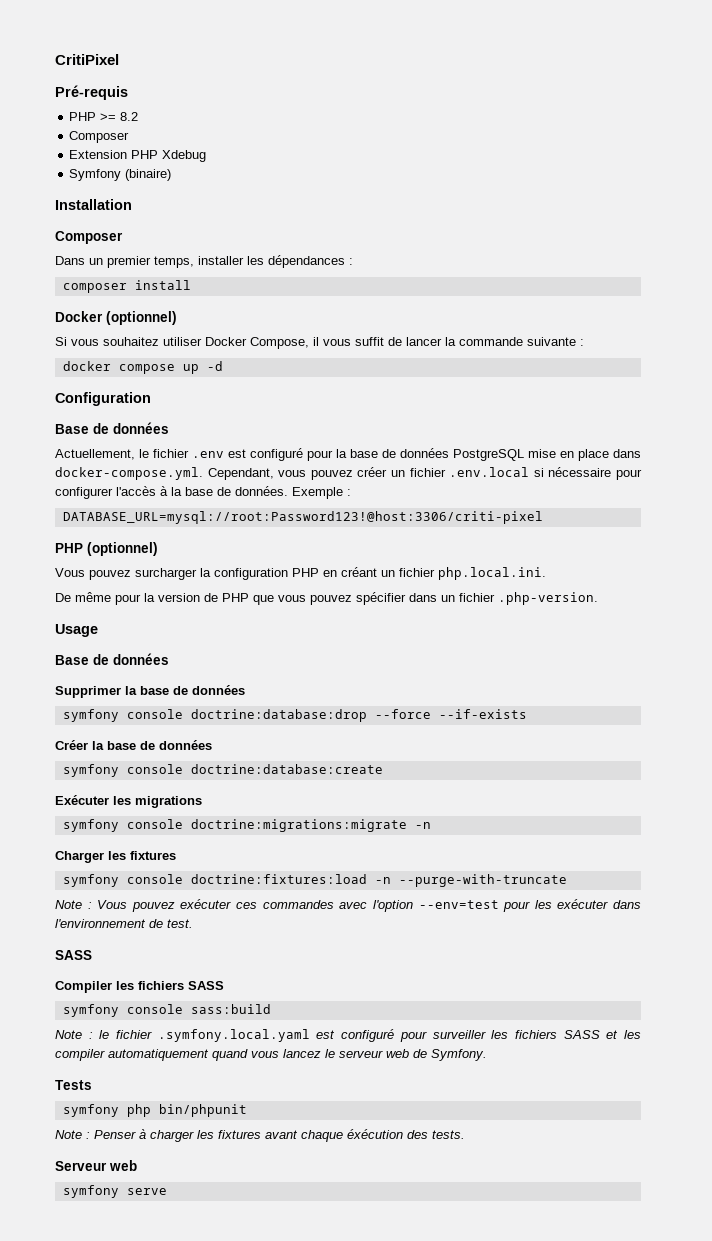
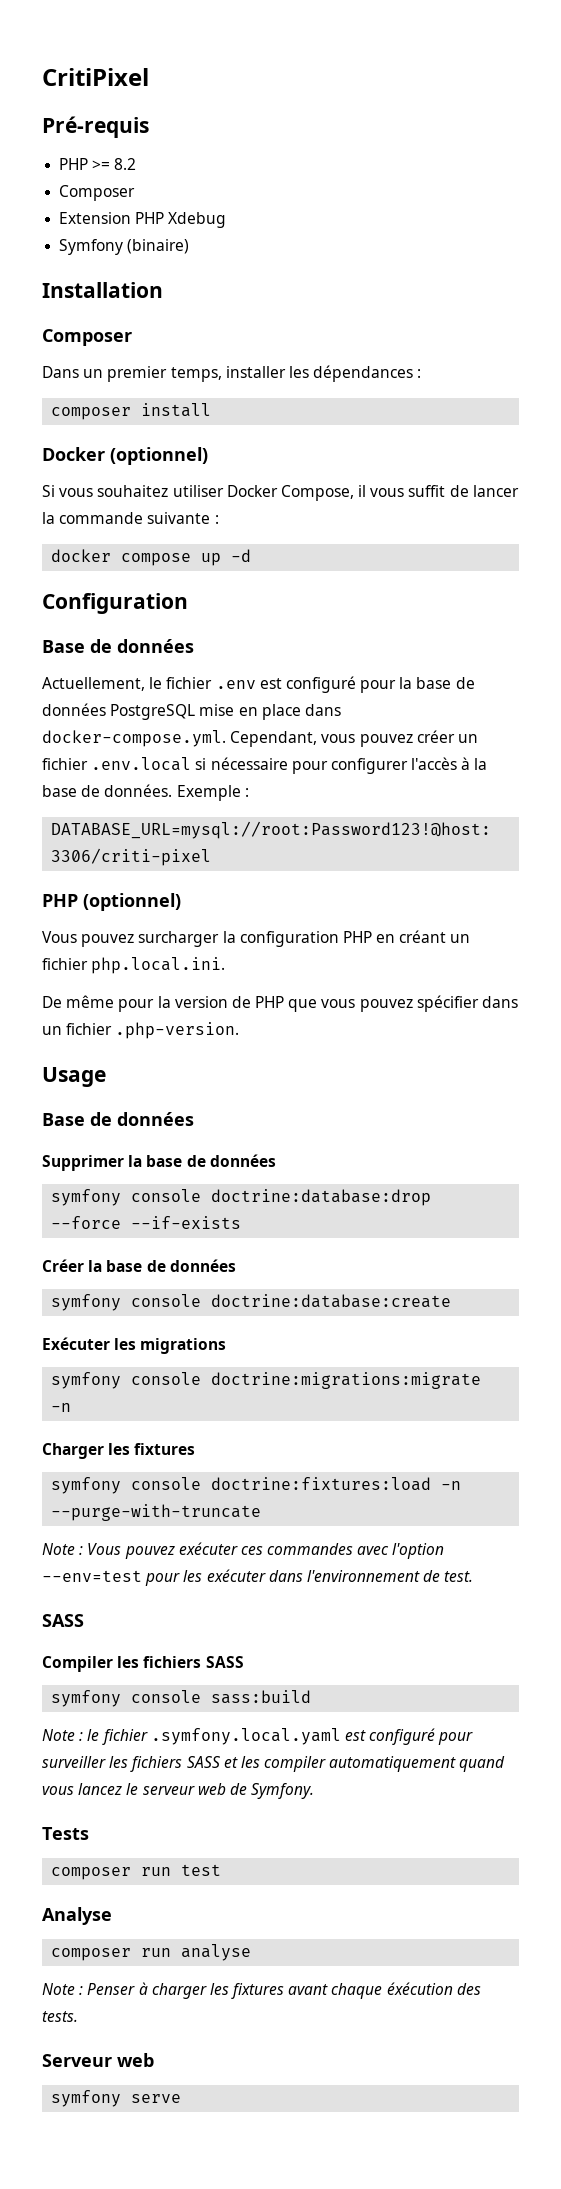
[62,1104,247,1117] symfony php bin/phpunit -> [51,1864,222,1880] [42,1907,112,1925] [51,1944,252,1961] composer run test // Analyse // composer run analyse

